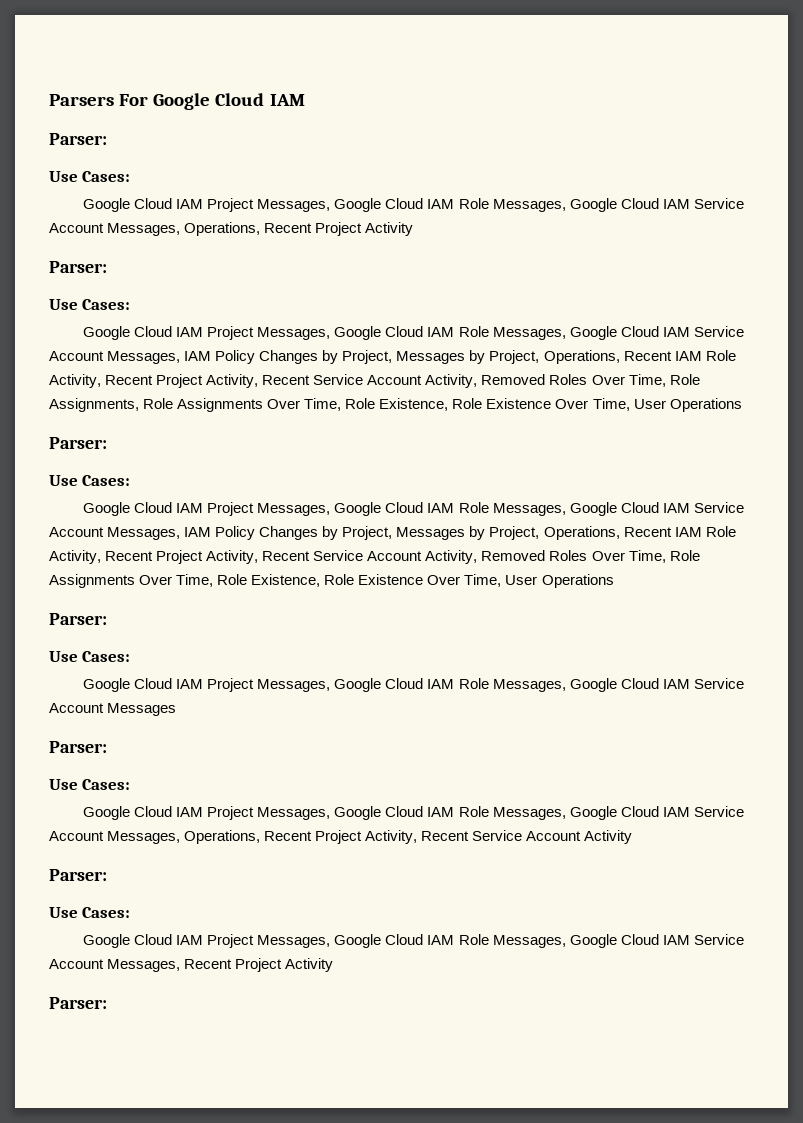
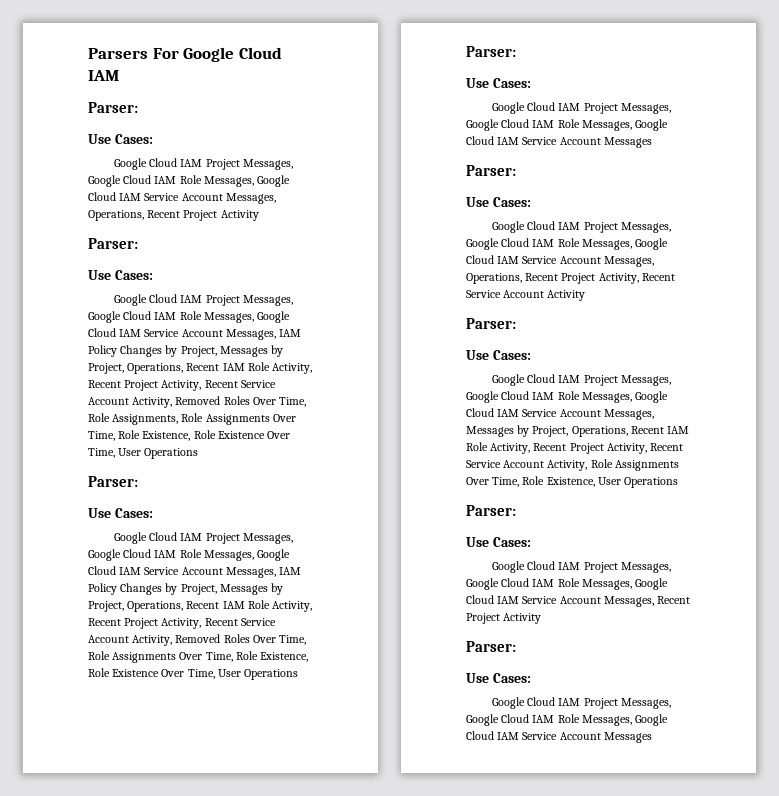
(131, 912) none -> [491,374,671,386] [466,391,669,403] [466,408,654,420] [466,425,690,437] [466,442,684,454] [466,459,679,471] [466,476,679,488] [466,505,516,516] [466,537,531,547] // Google Cloud IAM Project Messages, Google Cloud IAM Role Messages, Google Cloud IAM Service Account Messages, Messages by Project, Operations, Recent IAM Role Activity, Recent Project Activity, Recent Service Account Activity, Role Assignments Over Time, Role Existence, User Operations // Parser: // Use Cases:
(107, 1003) none -> [466,673,531,683] [491,697,671,709] [466,714,669,726] [466,731,652,743] // Use Cases: // Google Cloud IAM Project Messages, Google Cloud IAM Role Messages, Google Cloud IAM Service Account Messages

